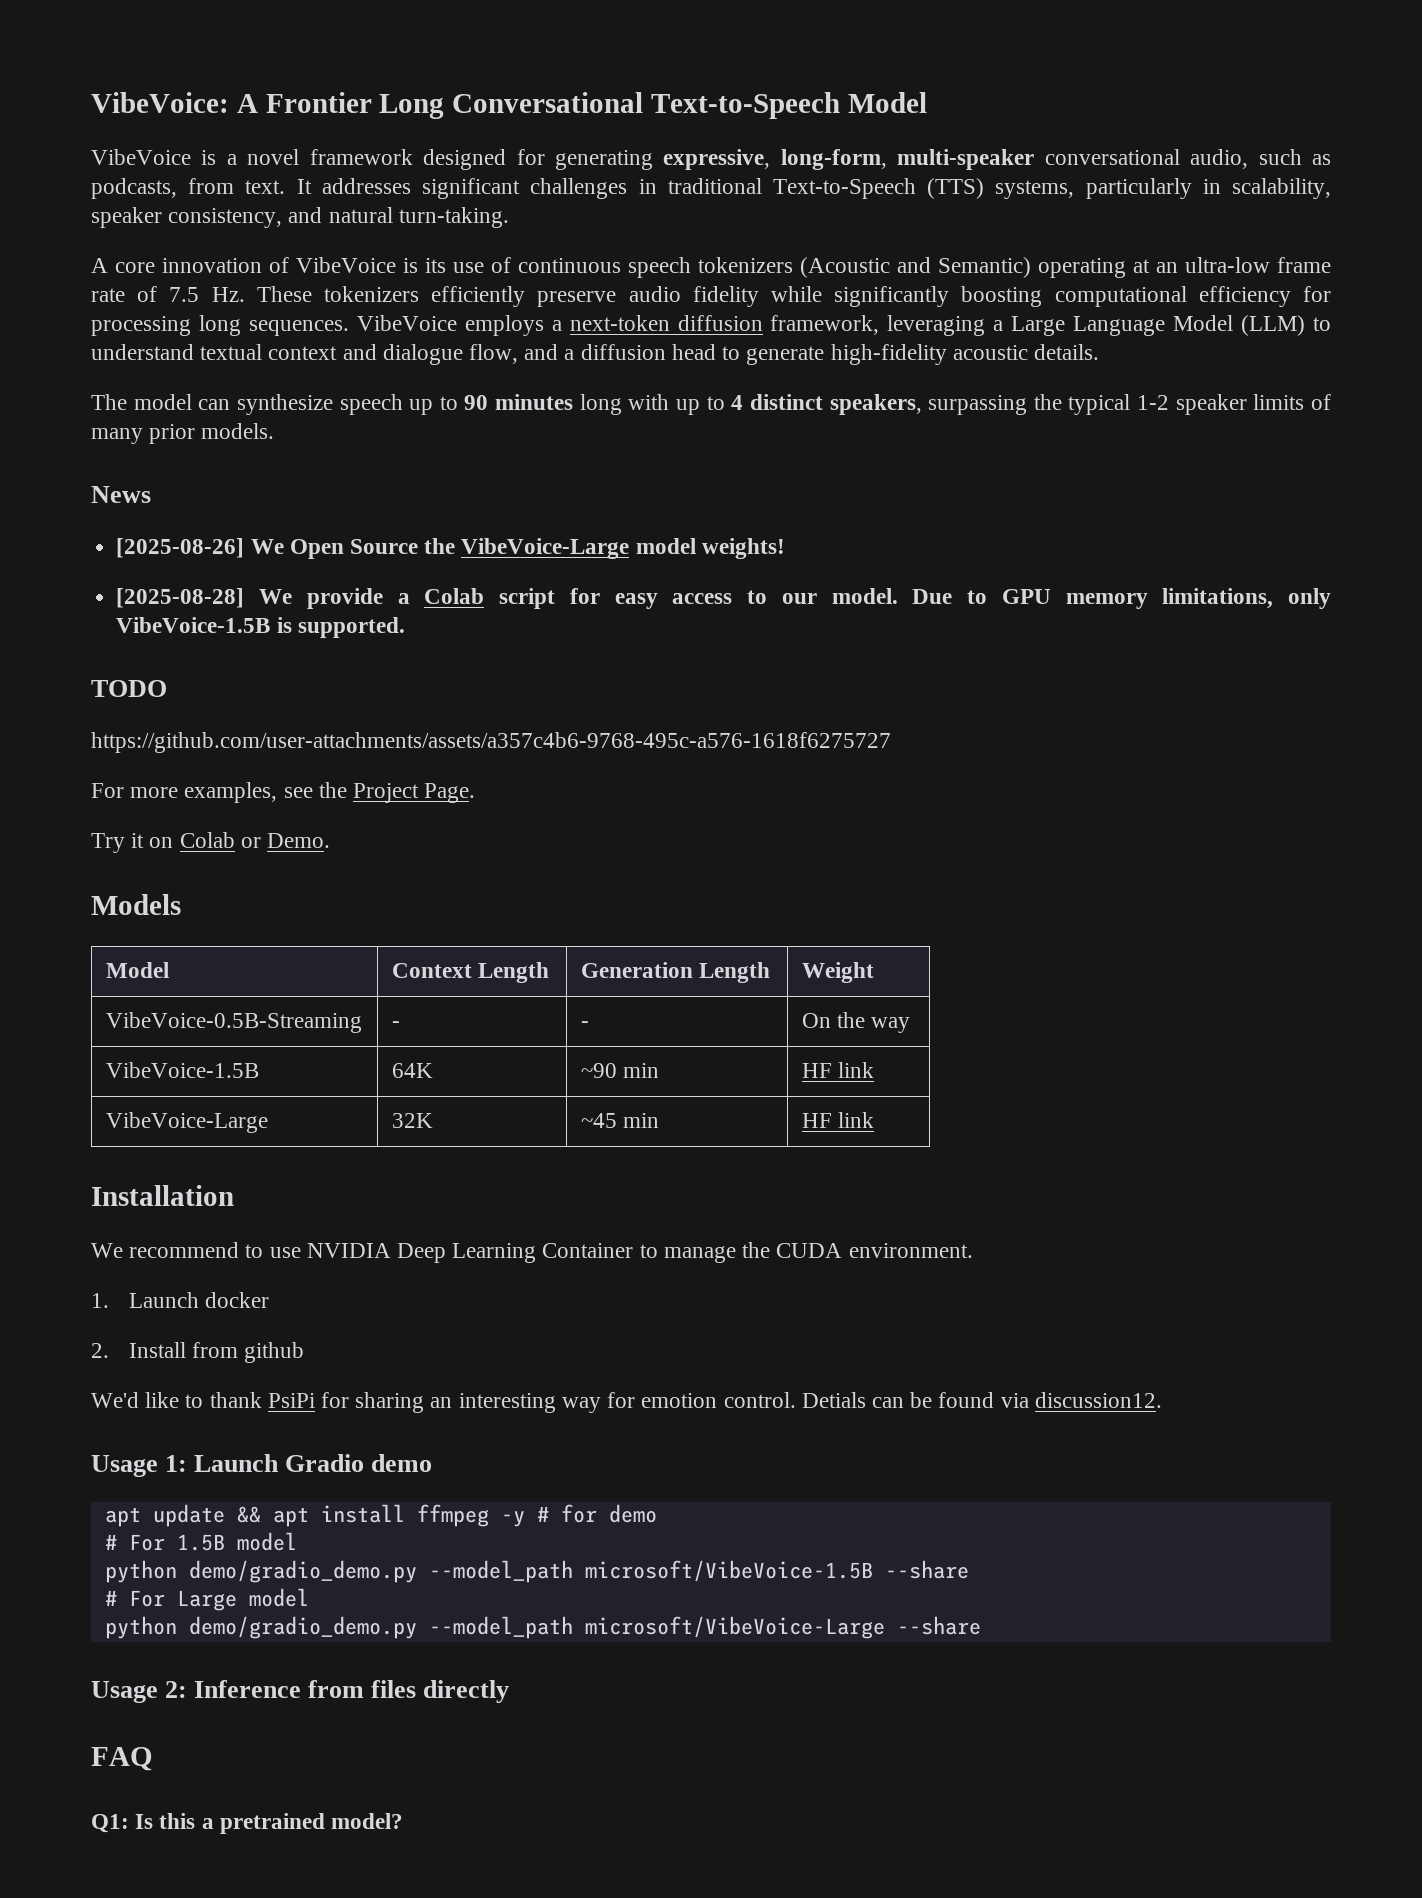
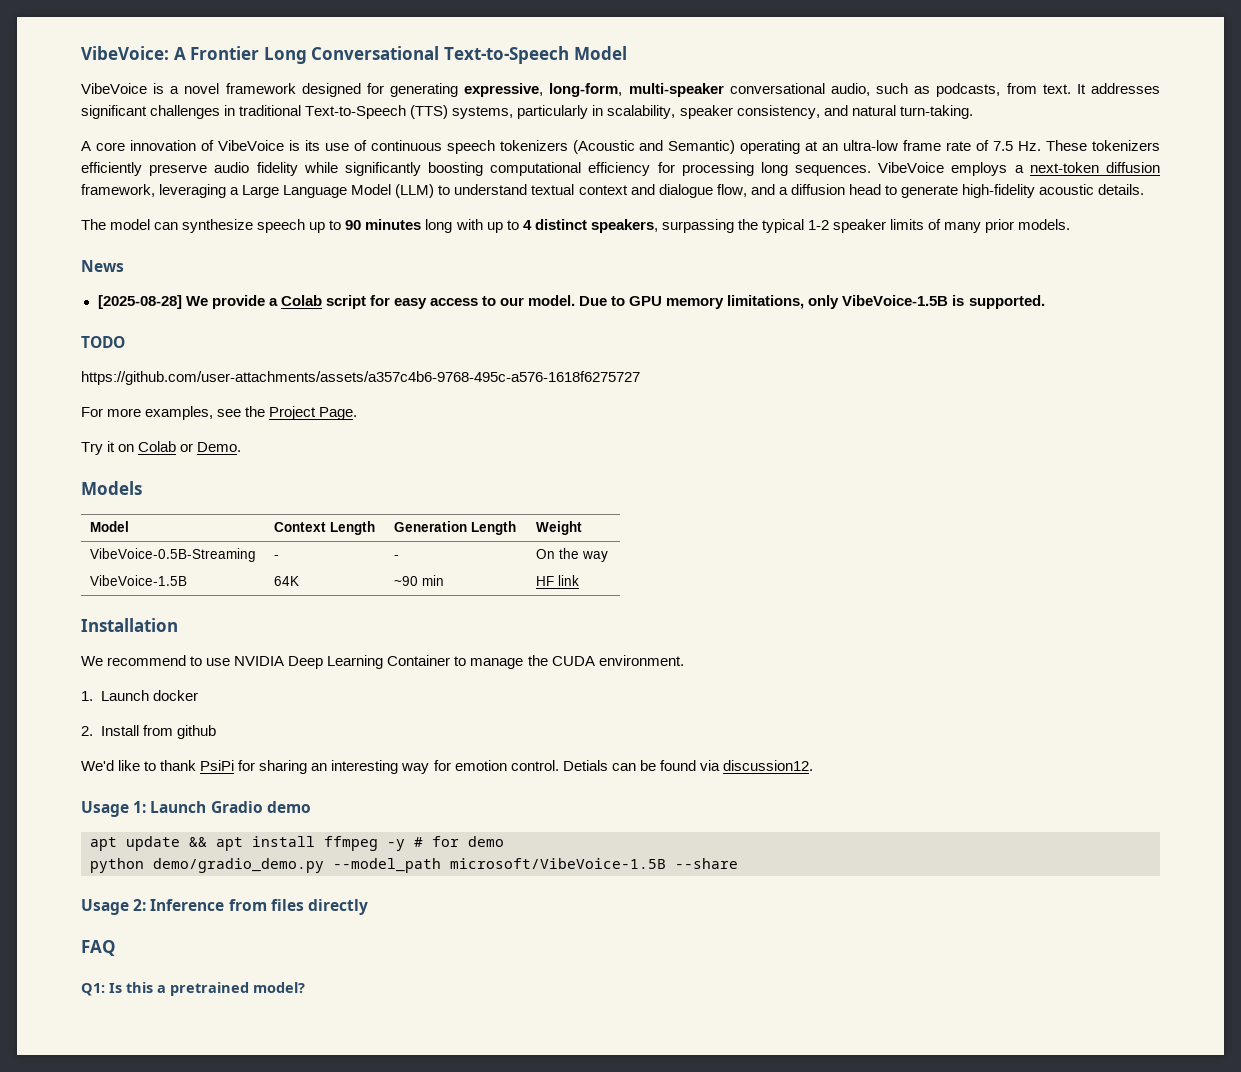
[116,538,785,559] // [2025-08-26] We Open Source the VibeVoice-Large model weights! -> (124, 266) none
[105,1112,268,1133] [391,1113,433,1128] [580,1113,659,1128] [801,1112,874,1128] // VibeVoice-Large | 32K | ~45 min | HF link -> (579, 580) none
[104,1532,297,1551] // # For 1.5B model -> (504, 841) none
[104,1588,309,1611] [104,1616,981,1639] // # For Large model // python demo/gradio_demo.py --model_path microsoft/VibeVoice-Large --share -> (738, 863) none

